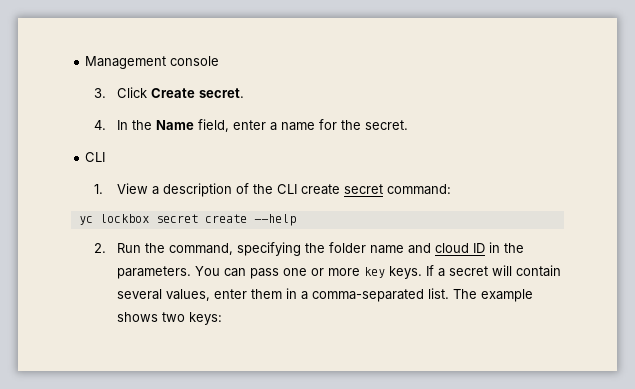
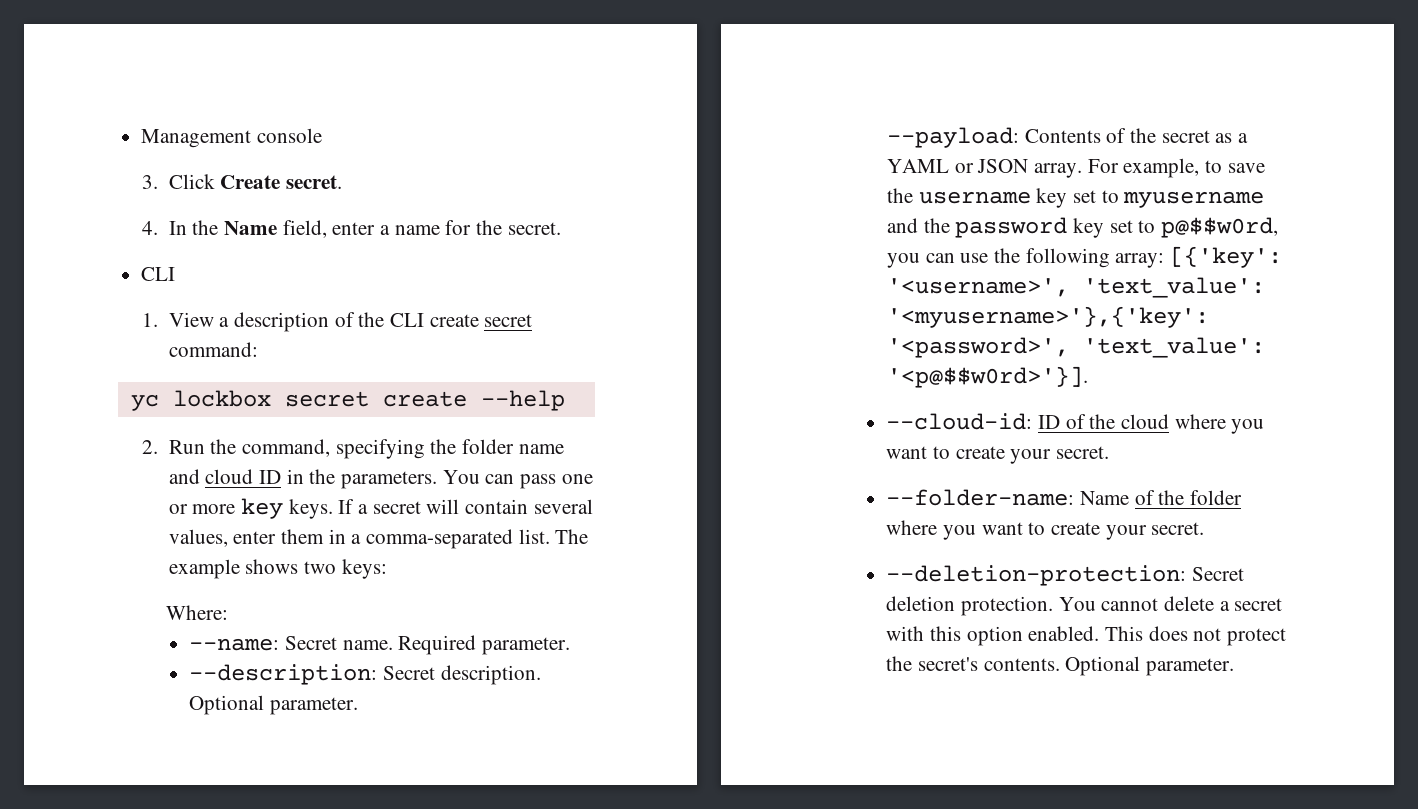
(222, 318) none -> [166,605,229,620] [189,635,570,655] [189,664,541,685] [189,695,358,715] [887,127,1249,148] [887,158,1265,178] [887,188,1265,208] [887,217,1279,238] [887,246,1283,268] [887,277,1266,298] [887,306,1210,328] [887,337,1266,358] [887,366,1089,388] [886,413,1265,434] [886,446,1109,464] [886,489,1242,506] [886,520,1205,540] [886,565,1244,586] [886,596,1283,616] [886,626,1286,646] [886,656,1234,676] // Where: // --name: Secret name. Required parameter. // --description: Secret description. Optional parameter. // --payload: Contents of the secret as a YAML or JSON array. For example, to save the username key set to myusername and the password key set to p@$$w0rd, you can use the following array: [{'key': '<username>', 'text_value': '<myusername>'},{'key': '<password>', 'text_value': '<p@$$w0rd>'}]. // --cloud-id: ID of the cloud where you want to create your secret. // --folder-name: Name of the folder where you want to create your secret. // --deletion-protection: Secret deletion protection. You cannot delete a secret with this option enabled. This does not protect the secret's contents. Optional parameter.

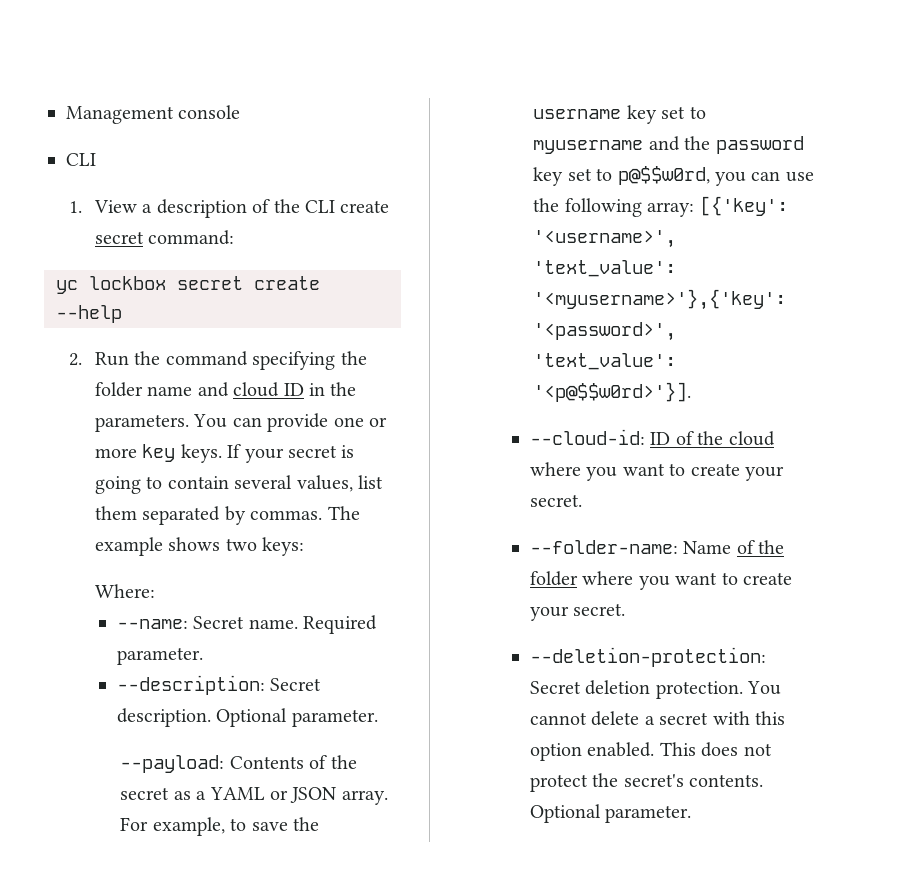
[142,174,342,189] [142,220,561,238] // 3. Click Create secret. // 4. In the Name field, enter a name for the secret. -> (241, 112) none
[241,439,330,457] command, -> [165,351,248,366] command
[519,474,556,489] pass -> [267,413,329,432] provide
[357,499,593,514] [168,529,550,549] a secret will contain several values, enter them in a comma-separated list. -> [244,445,355,463] [94,475,383,494] [94,506,323,525] your secret is going to contain several values, list them separated by commas.

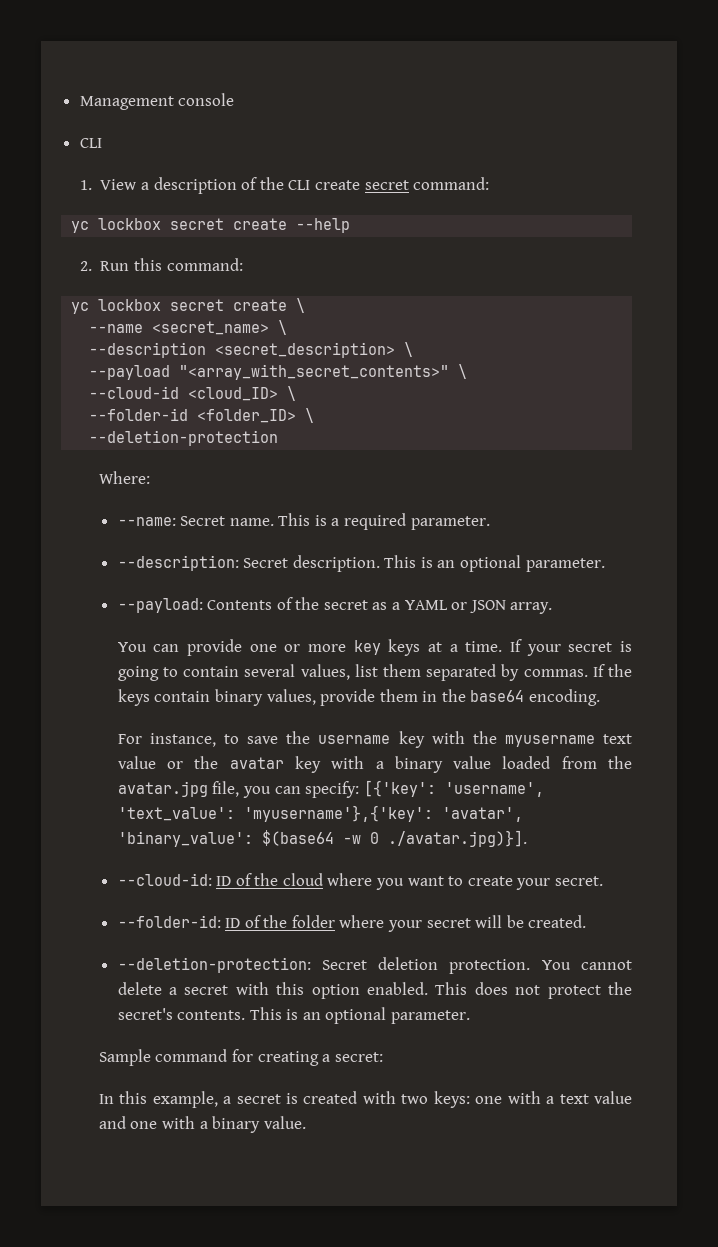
[134,351,367,370] [94,382,357,397] [94,414,189,432] the command specifying the folder name and cloud ID in the parameters. -> [134,258,243,271] [71,298,306,314] [89,320,288,335] [89,342,414,358] [89,364,468,380] [89,386,297,401] [89,408,315,423] [89,430,279,446] [98,471,150,484] [117,513,490,530] [117,555,605,572] [117,597,553,614] this command: // yc lockbox secret create \ // --name <secret_name> \ // --description <secret_description> \ // --payload "<array_with_secret_contents>" \ // --cloud-id <cloud_ID> \ // --folder-id <folder_ID> \ // --deletion-protection // Where: // --name: Secret name. This is a required parameter. // --description: Secret description. This is an optional parameter. // --payload: Contents of the secret as a YAML or JSON array. //
[180,444,222,463] keys. -> [388,639,503,656] keys at a time.
[327,506,360,520] [94,537,305,556] [94,584,155,598] [116,615,378,634] [116,647,203,665] [116,675,322,695] [116,708,378,727] [120,755,357,773] [120,787,388,805] [120,817,225,836] The example shows two keys: // Where: // --name: Secret name. Required parameter. // --description: Secret description. Optional parameter. // --payload: Contents of the secret as a YAML or JSON array. For example, -> [592,664,632,677] [117,689,601,706] [117,733,216,747] If the keys contain binary values, provide them in the base64 encoding. // For instance,
[661,106,706,119] [533,136,804,154] [533,166,814,186] [533,196,788,217] [533,230,677,248] [533,260,677,277] [533,289,787,310] [533,322,677,341] [533,353,677,370] [533,382,692,402] set to myusername and the password key set to p@$$w0rd, you can use the following array: [{'key': '<username>', 'text_value': '<myusername>'},{'key': '<password>', 'text_value': '<p@$$w0rd>'}]. -> [431,731,633,747] [117,756,633,773] [117,780,544,798] [117,805,523,822] [117,830,527,847] with the myusername text value or the avatar key with a binary value loaded from the avatar.jpg file, you can specify: [{'key': 'username', 'text_value': 'myusername'},{'key': 'avatar', 'binary_value': $(base64 -w 0 ./avatar.jpg)}].
[529,540,732,554] --folder-name: Name -> [117,915,241,928] --folder-id: ID
[638,572,792,590] [529,603,626,621] you want to create your secret. -> [388,915,587,932] your secret will be created.
[529,804,692,823] Optional parameter. -> [249,1007,471,1024] [98,1049,383,1066] [98,1091,632,1108] [98,1116,306,1133] This is an optional parameter. // Sample command for creating a secret: // In this example, a secret is created with two keys: one with a text value and one with a binary value.

